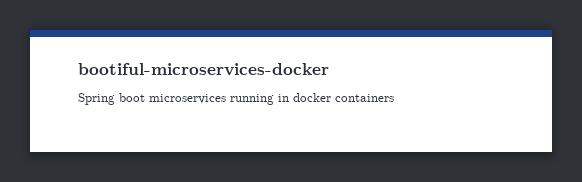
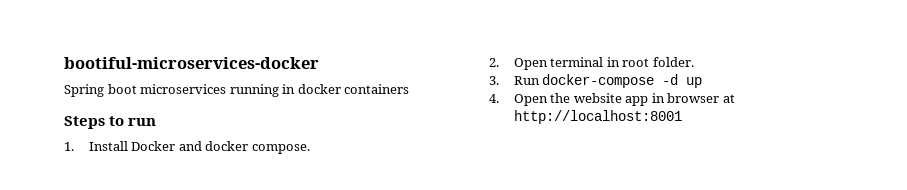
(394, 98) none -> [64,116,157,129] [64,141,310,154] [489,57,694,70] [489,74,703,88] [489,93,735,106] [513,110,682,124] // Steps to run // 1. Install Docker and docker compose. // 2. Open terminal in root folder. // 3. Run docker-compose -d up // 4. Open the website app in browser at http://localhost:8001

